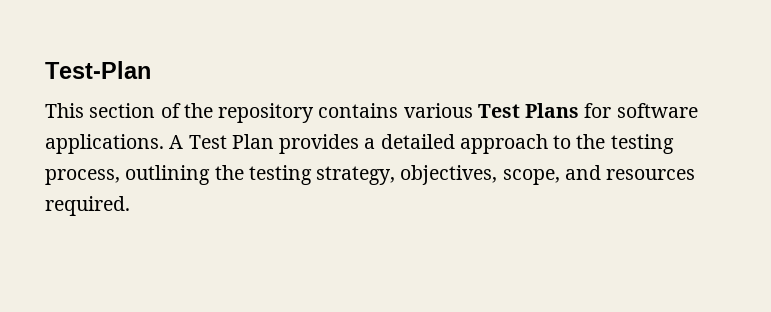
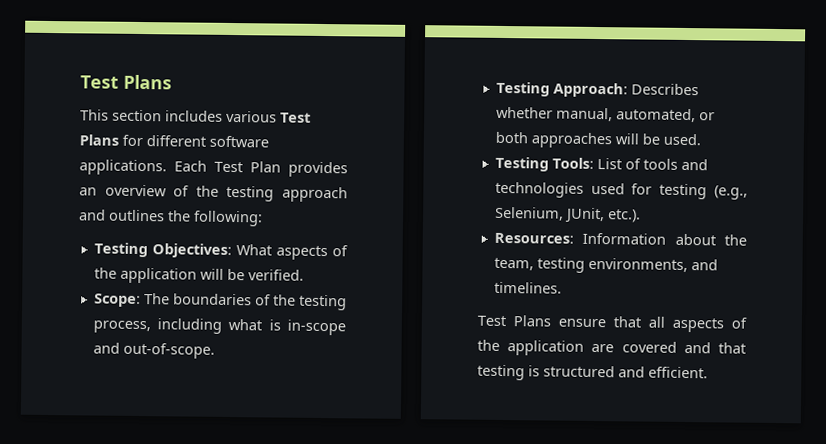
[45,61,151,79] Test-Plan -> [80,74,172,90] Test Plans
[160,103,399,123] of the repository contains -> [165,110,223,122] includes
(612, 110) none -> [146,135,206,147] different
[169,135,184,149] A -> [174,160,207,172] Each
[364,134,674,154] [45,165,696,185] [45,196,130,216] a detailed approach to the testing process, outlining the testing strategy, objectives, scope, and resources required. -> [79,184,348,203] [78,209,263,227] [93,242,348,261] [93,267,304,284] [93,293,347,311] [92,318,346,336] [92,342,215,359] [495,81,699,98] [495,106,715,123] [494,131,701,149] [494,156,708,172] [494,181,748,200] [494,206,641,224] [493,232,747,246] [493,257,718,273] [493,281,562,294] [477,315,747,333] [477,339,746,356] [477,364,708,381] an overview of the testing approach and outlines the following: // Testing Objectives: What aspects of the application will be verified. // Scope: The boundaries of the testing process, including what is in-scope and out-of-scope. // Testing Approach: Describes whether manual, automated, or both approaches will be used. // Testing Tools: List of tools and technologies used for testing (e.g., Selenium, JUnit, etc.). // Resources: Information about the team, testing environments, and timelines. // Test Plans ensure that all aspects of the application are covered and that testing is structured and efficient.

